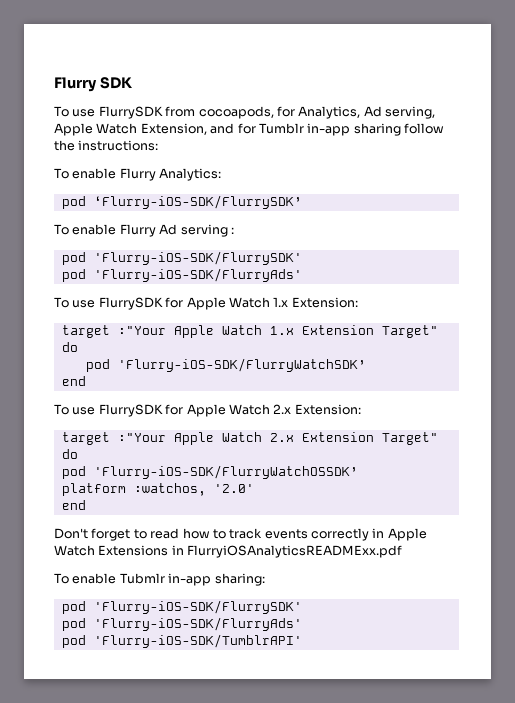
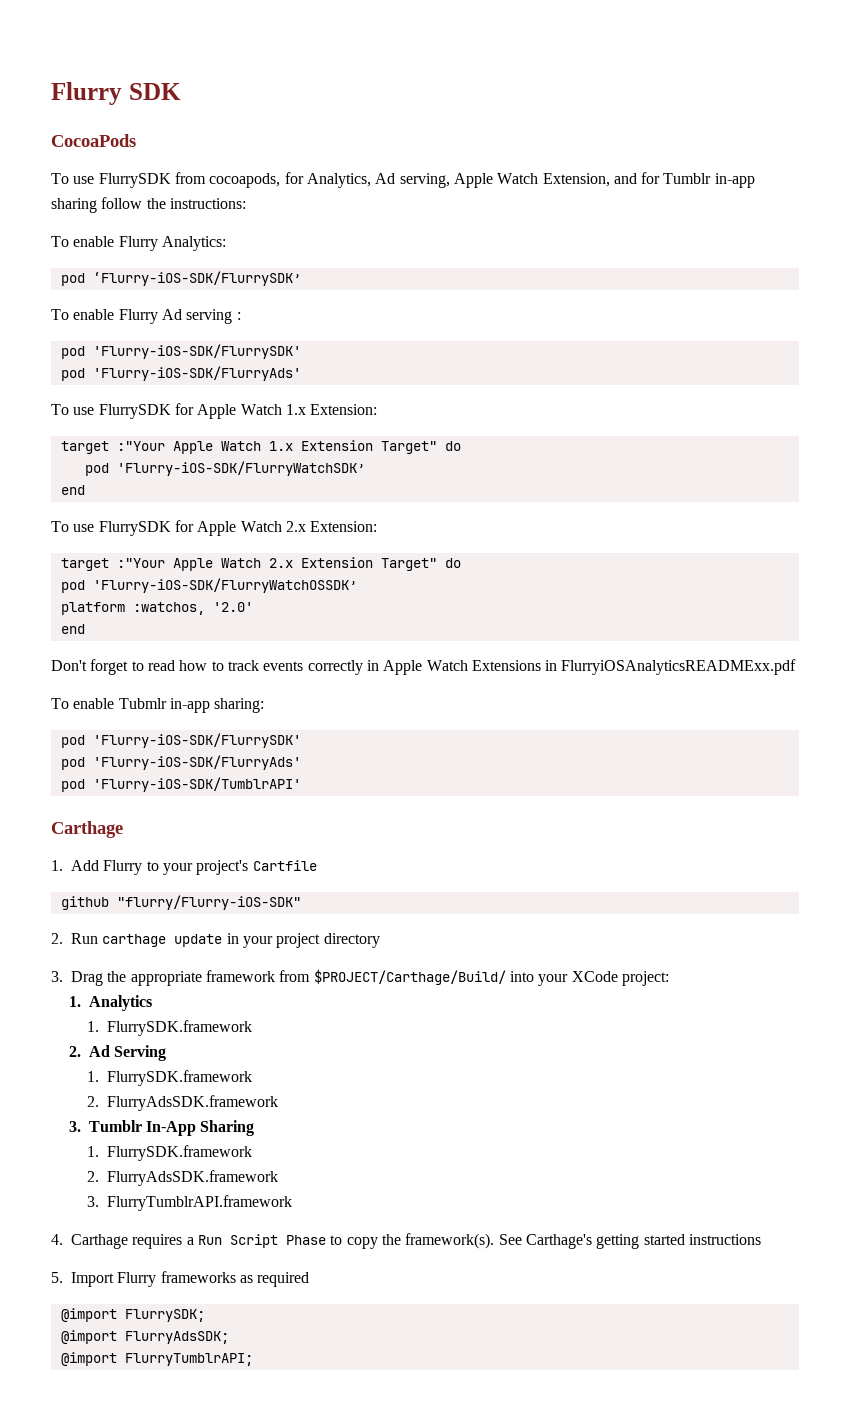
(133, 83) none -> [51,134,136,147] // CocoaPods
(302, 641) none -> [51,821,123,838] [51,860,317,875] [60,895,301,910] [51,933,380,948] [51,969,669,986] [68,995,152,1011] [86,1020,252,1036] [68,1045,167,1061] [86,1070,252,1086] [86,1095,278,1111] [68,1120,255,1136] [86,1145,252,1161] [86,1170,278,1186] [86,1195,292,1211] [51,1233,761,1249] [51,1271,310,1287] [60,1308,205,1322] [60,1330,229,1344] [60,1352,253,1366] // Carthage // 1. Add Flurry to your project's Cartfile // github "flurry/Flurry-iOS-SDK" // 2. Run carthage update in your project directory // 3. Drag the appropriate framework from $PROJECT/Carthage/Build/ into your XCode project: // 1. Analytics // 1. FlurrySDK.framework // 2. Ad Serving // 1. FlurrySDK.framework // 2. FlurryAdsSDK.framework // 3. Tumblr In-App Sharing // 1. FlurrySDK.framework // 2. FlurryAdsSDK.framework // 3. FlurryTumblrAPI.framework // 4. Carthage requires a Run Script Phase to copy the framework(s). See Carthage's getting started instructions // 5. Import Flurry frameworks as required // @import FlurrySDK; // @import FlurryAdsSDK; // @import FlurryTumblrAPI;

